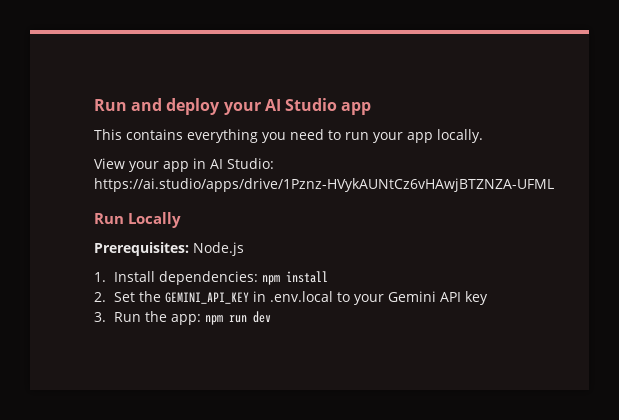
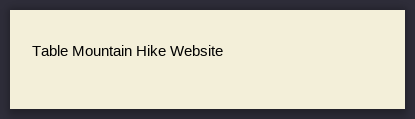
[94,98,372,115] [94,129,483,143] [94,158,274,172] [94,178,554,192] [94,212,182,228] [94,242,244,256] [94,271,328,285] [94,291,488,305] [94,311,271,325] Run and deploy your AI Studio app // This contains everything you need to run your app locally. // View your app in AI Studio: https://ai.studio/apps/drive/1Pznz-HVykAUNtCz6vHAwjBTZNZA-UFML // Run Locally // Prerequisites: Node.js // 1. Install dependencies: npm install // 2. Set the GEMINI_API_KEY in .env.local to your Gemini API key // 3. Run the app: npm run dev -> [32,45,224,56] Table Mountain Hike Website

